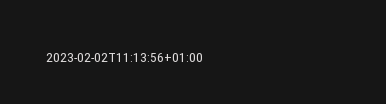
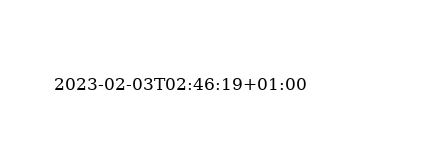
[46,53,203,62] 2023-02-02T11:13:56+01:00 -> [54,78,307,90] 2023-02-03T02:46:19+01:00

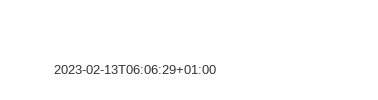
[54,78,307,90] 2023-02-03T02:46:19+01:00 -> [54,65,216,74] 2023-02-13T06:06:29+01:00

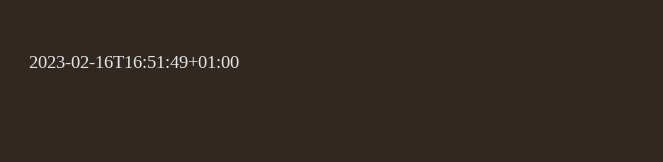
[54,65,216,74] 2023-02-13T06:06:29+01:00 -> [29,56,239,68] 2023-02-16T16:51:49+01:00

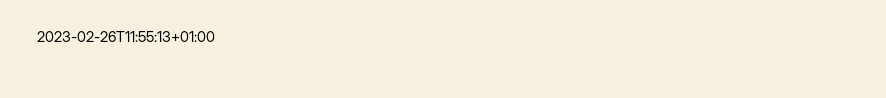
[29,56,239,68] 2023-02-16T16:51:49+01:00 -> [37,31,215,42] 2023-02-26T11:55:13+01:00

